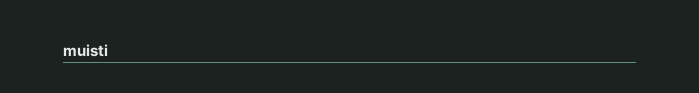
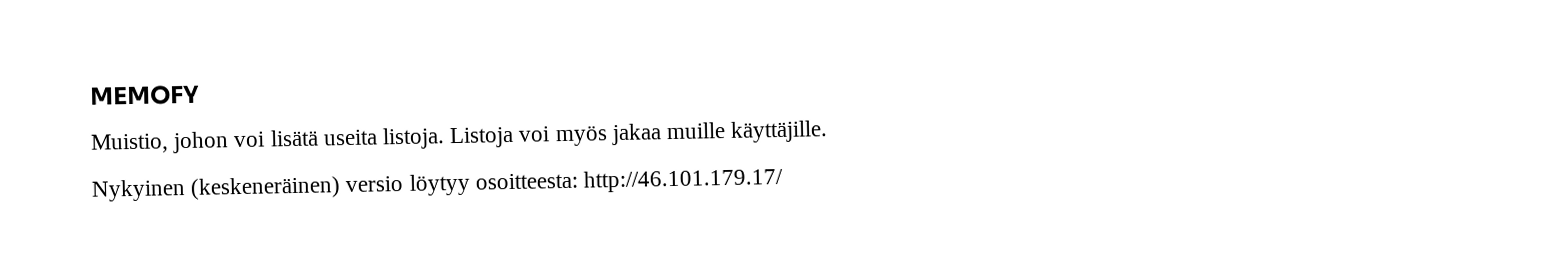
[63,44,108,57] muisti -> [89,84,200,106] [90,120,829,154] [91,167,784,202] MEMOFY // Muistio, johon voi lisätä useita listoja. Listoja voi myös jakaa muille käyttäjille. // Nykyinen (keskeneräinen) versio löytyy osoitteesta: http://46.101.179.17/

